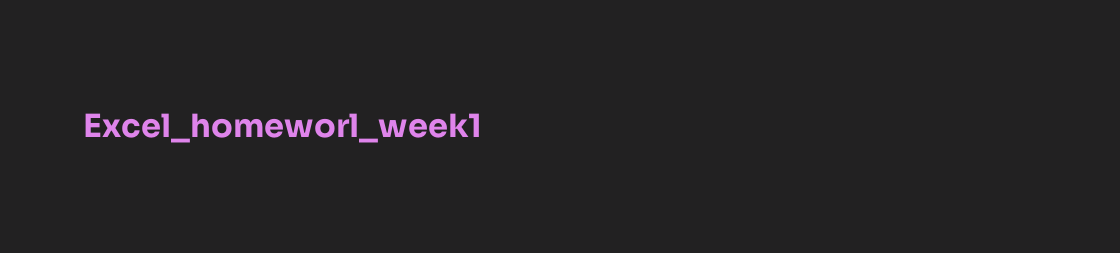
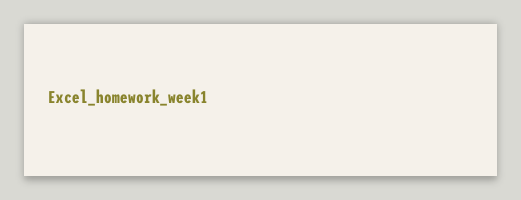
[83,113,482,143] Excel_homeworl_week1 -> [48,89,208,106] Excel_homework_week1

